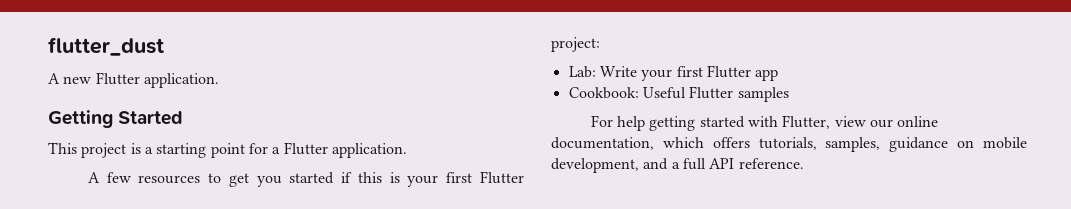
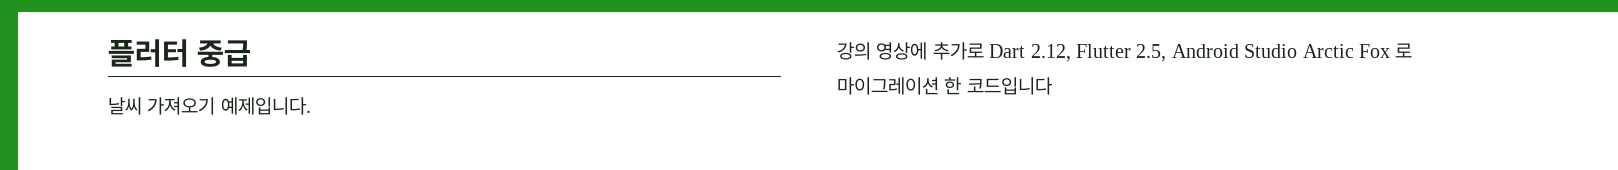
[48,37,164,56] [48,72,219,88] [48,110,184,128] [48,142,407,158] [87,171,524,187] [551,37,600,52] [568,65,779,81] [568,86,789,102] [590,115,939,131] [551,137,1027,152] [551,158,804,173] flutter_dust // A new Flutter application. // Getting Started // This project is a starting point for a Flutter application. // A few resources to get you started if this is your first Flutter project: // Lab: Write your first Flutter app // Cookbook: Useful Flutter samples // For help getting started with Flutter, view our online documentation, which offers tutorials, samples, guidance on mobile development, and a full API reference. -> [108,39,252,67] [108,97,311,115] [837,42,1413,62] [837,77,1053,95] 플러터 중급 // 날씨 가져오기 예제입니다. // 강의 영상에 추가로 Dart 2.12, Flutter 2.5, Android Studio Arctic Fox 로 마이그레이션 한 코드입니다

